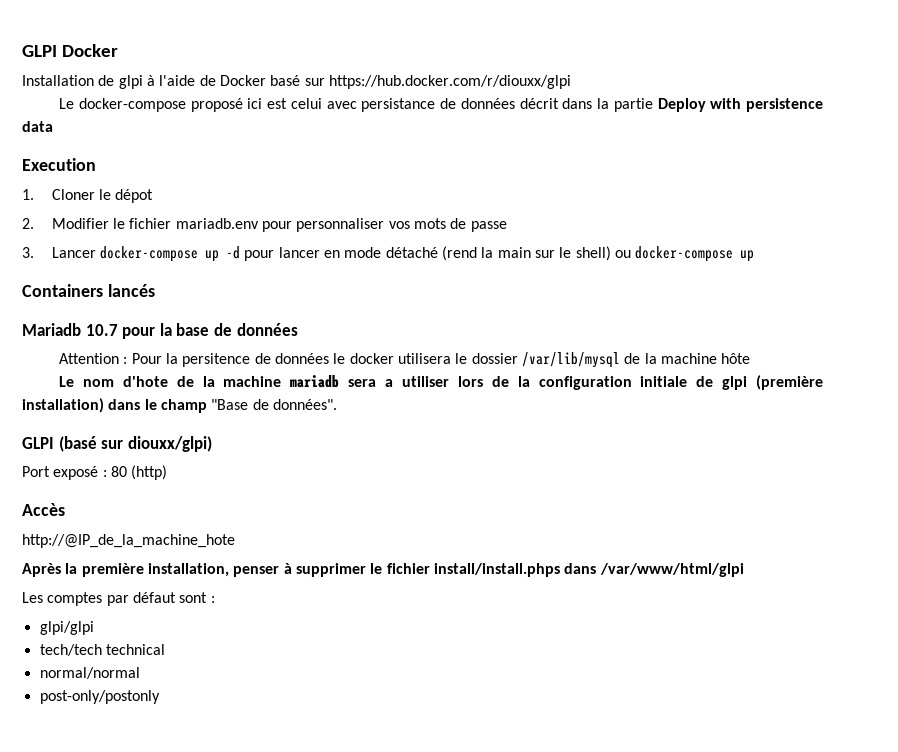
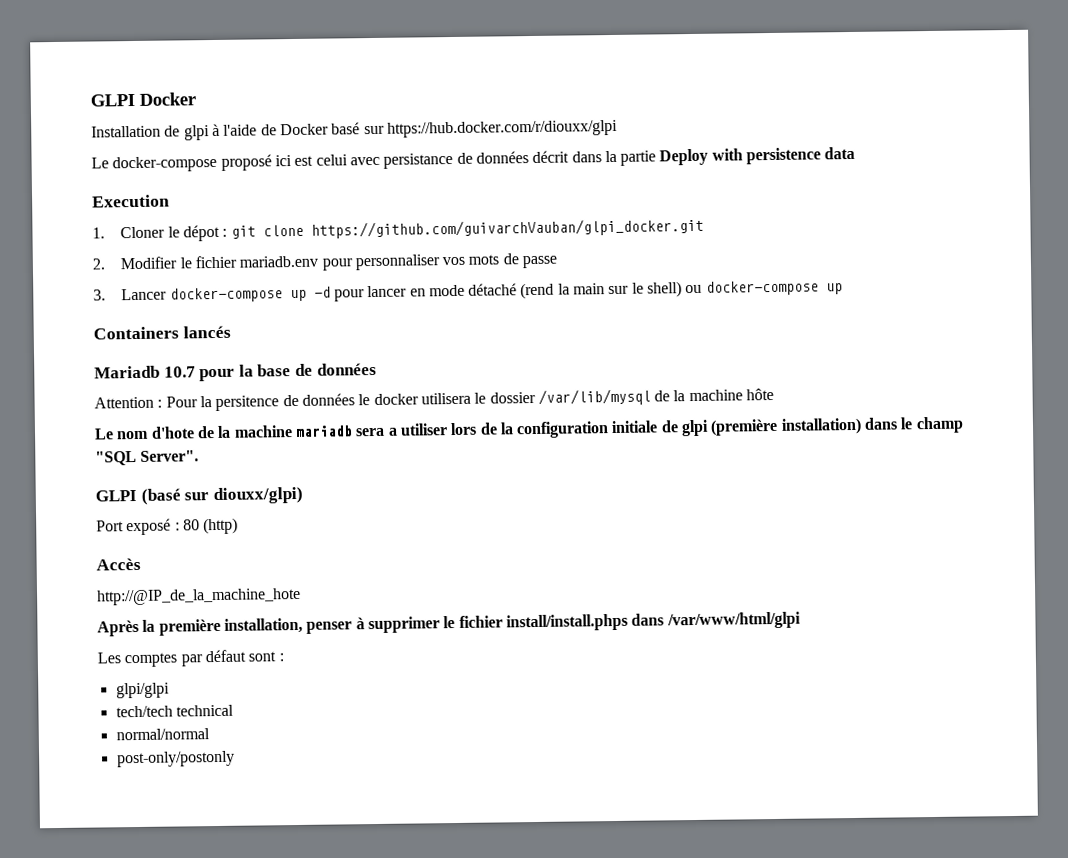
(154, 196) none -> [222,217,704,239] : git clone https://github.com/guivarchVauban/glpi_docker.git
[211,399,337,410] "Base de données". -> [95,450,200,466] "SQL Server".

